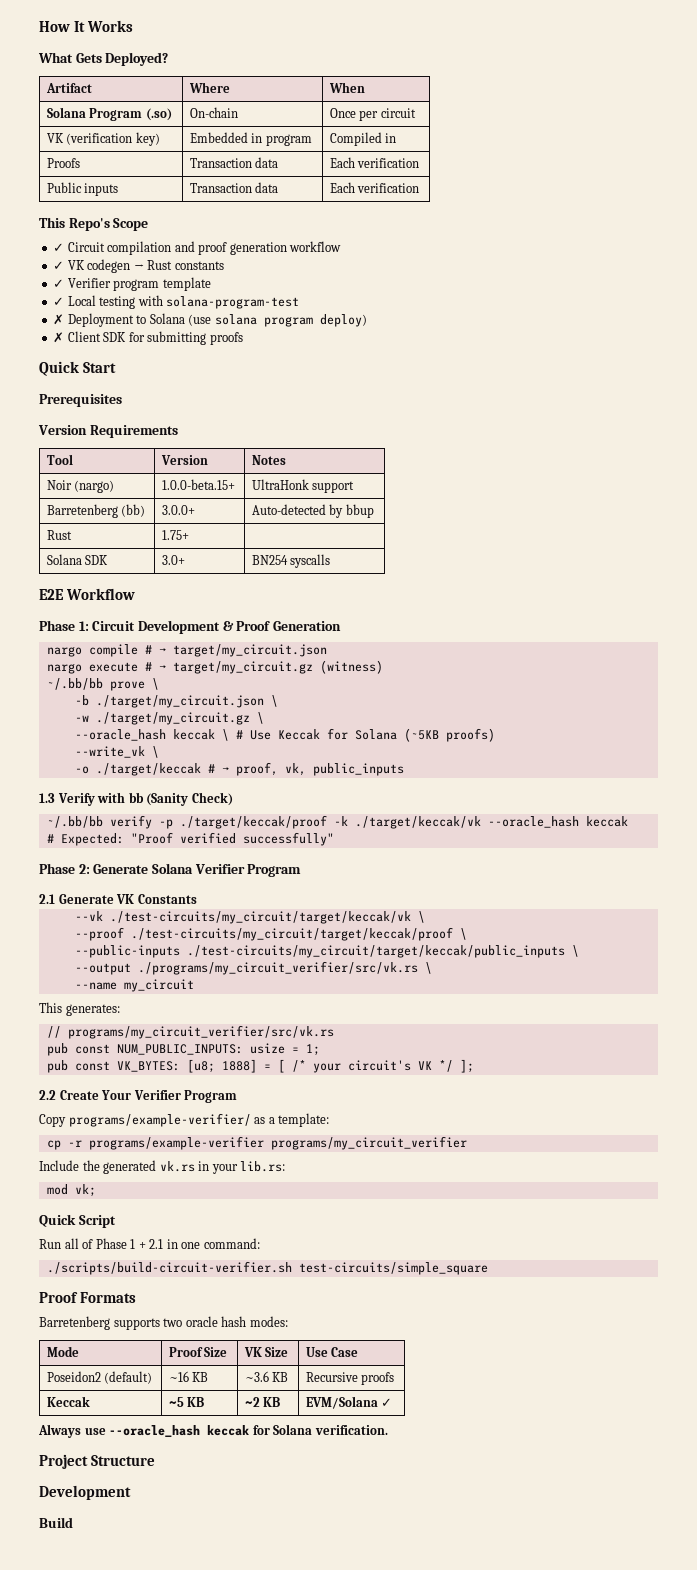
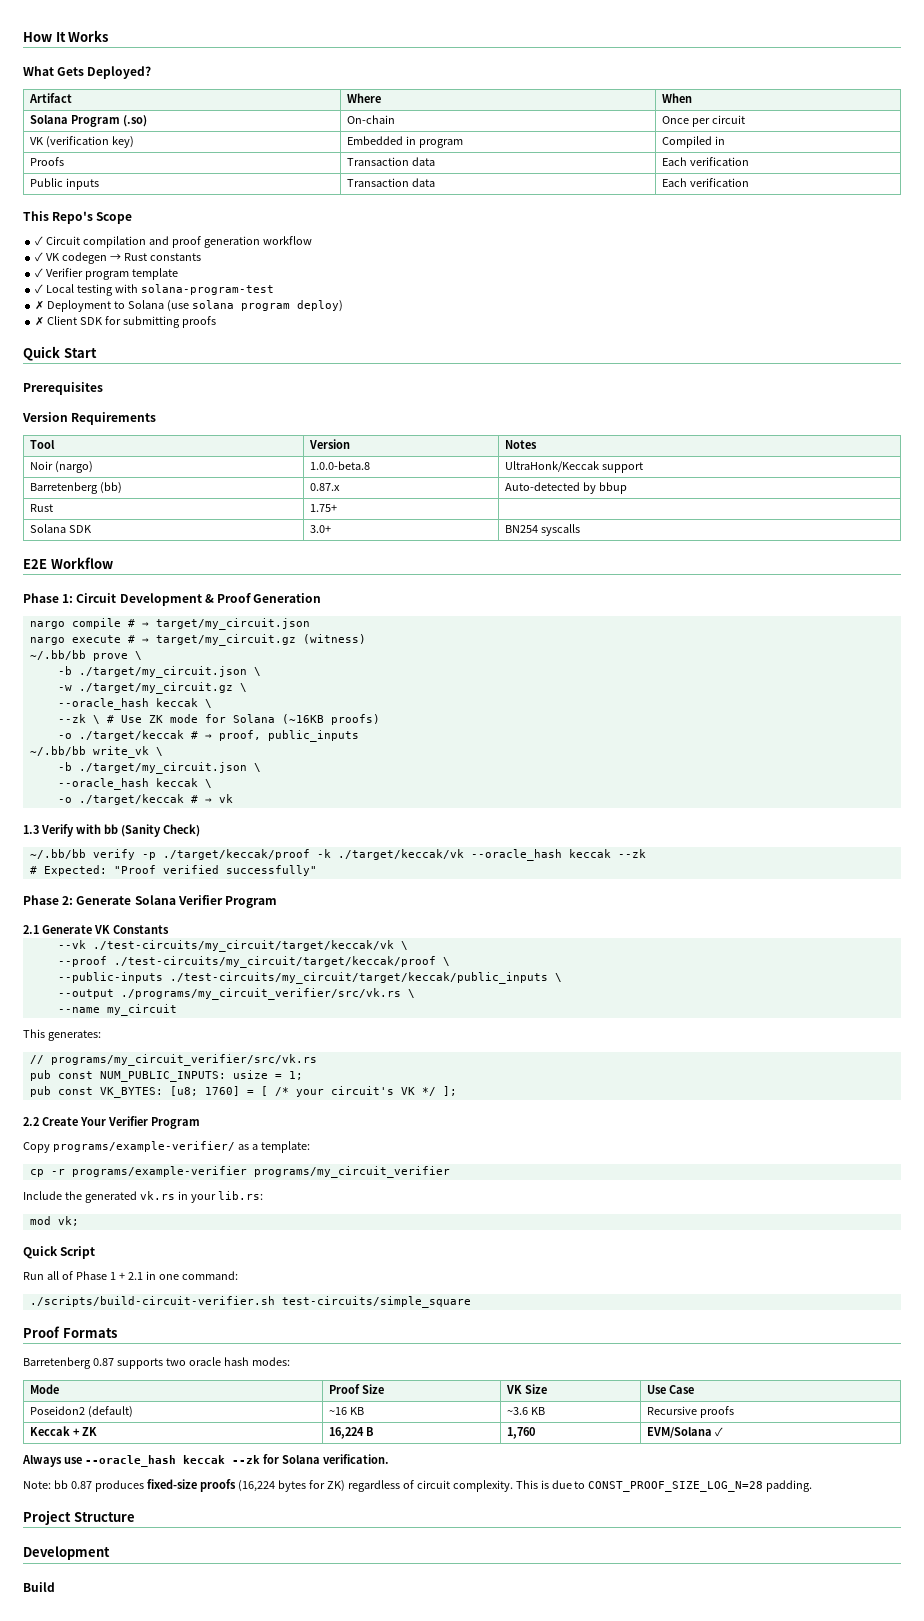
[161,479,235,490] [251,479,309,490] 1.0.0-beta.15+ | UltraHonk -> [309,461,370,470] [504,461,599,472] 1.0.0-beta.8 | UltraHonk/Keccak
[161,505,195,515] 3.0.0+ -> [309,483,340,491] 0.87.x
[235,728,439,742] # Use Keccak for Solana (~5KB -> [57,714,324,724] // --zk \ # Use ZK mode for Solana (~16KB
[74,746,145,758] --write_vk -> [57,730,359,742] [29,746,163,758] [57,762,261,774] [57,778,198,790] -o ./target/keccak # → proof, public_inputs // ~/.bb/bb write_vk \ // -b ./target/my_circuit.json \ // --oracle_hash keccak
[235,762,404,776] proof, vk, public_inputs -> [218,794,233,803] vk
(628, 821) none -> [617,849,646,858] --zk
[221,1059,257,1073] 1888] -> [204,1086,240,1096] 1760]
(110, 1323) none -> [92,1358,114,1366] 0.87
[168,1397,205,1407] [244,1397,281,1407] | ~5 KB | ~2 KB -> [72,1427,97,1436] [328,1427,374,1439] [506,1427,535,1439] + ZK | 16,224 B | 1,760
(250, 1430) none -> [231,1455,260,1464] --zk
(388, 1430) none -> [23,1479,813,1492] // Note: bb 0.87 produces fixed-size proofs (16,224 bytes for ZK) regardless of circuit complexity. This is due to CONST_PROOF_SIZE_LOG_N=28 padding.

